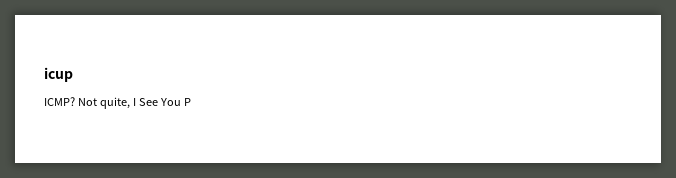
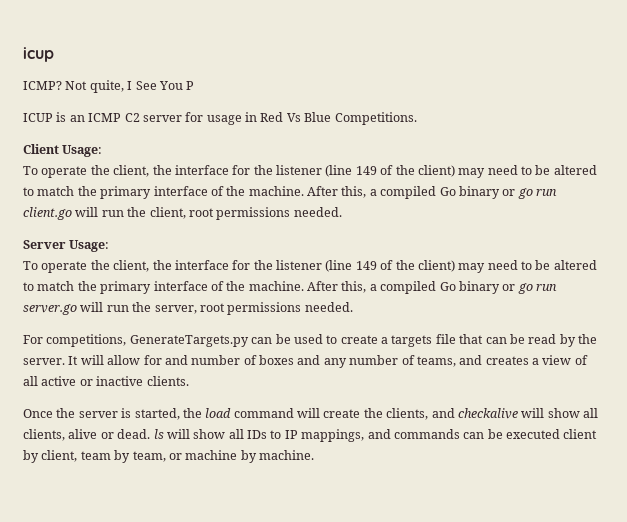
(191, 102) none -> [23,112,417,125] [23,144,103,157] [23,165,597,178] [23,186,557,199] [23,207,342,220] [23,240,110,252] [23,260,597,273] [23,281,557,294] [23,302,353,315] [23,334,597,347] [23,355,588,368] [23,376,189,386] [23,408,598,420] [23,429,598,442] [23,450,314,463] // ICUP is an ICMP C2 server for usage in Red Vs Blue Competitions. // Client Usage: // To operate the client, the interface for the listener (line 149 of the client) may need to be altered to match the primary interface of the machine. After this, a compiled Go binary or go run client.go will run the client, root permissions needed. // Server Usage: // To operate the client, the interface for the listener (line 149 of the client) may need to be altered to match the primary interface of the machine. After this, a compiled Go binary or go run server.go will run the server, root permissions needed. // For competitions, GenerateTargets.py can be used to create a targets file that can be read by the server. It will allow for and number of boxes and any number of teams, and creates a view of all active or inactive clients. // Once the server is started, the load command will create the clients, and checkalive will show all clients, alive or dead. ls will show all IDs to IP mappings, and commands can be executed client by client, team by team, or machine by machine.

